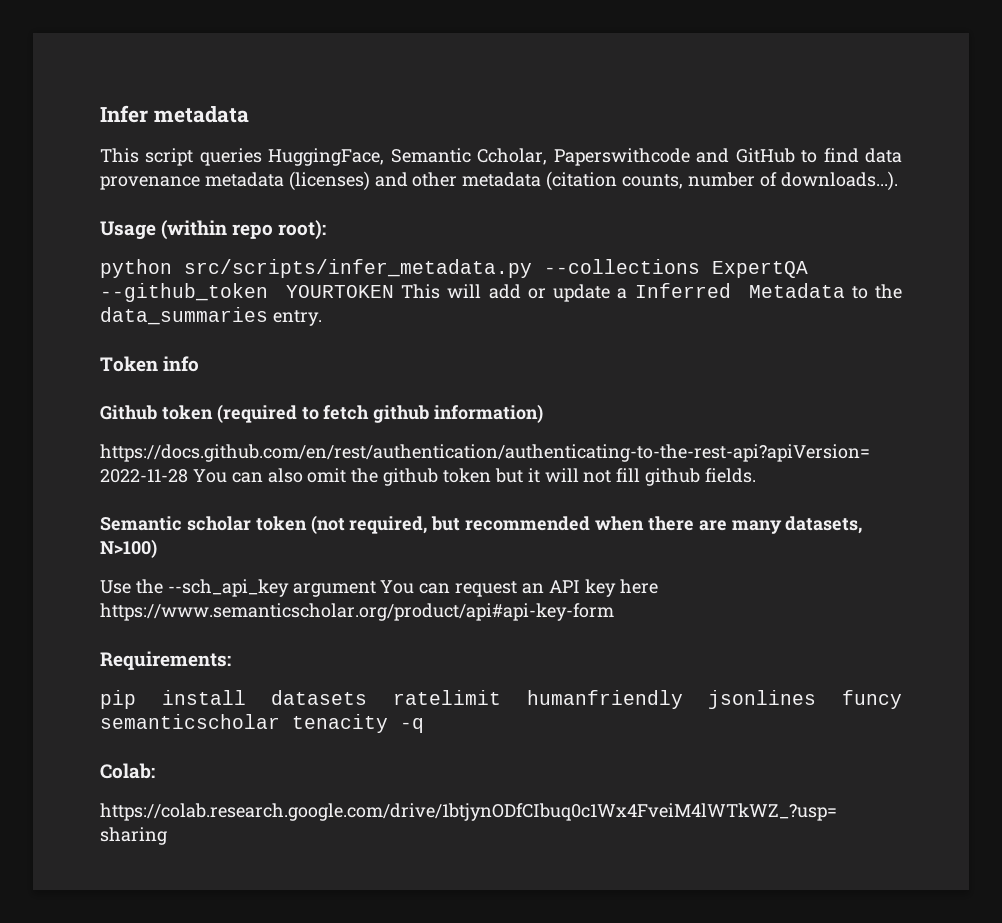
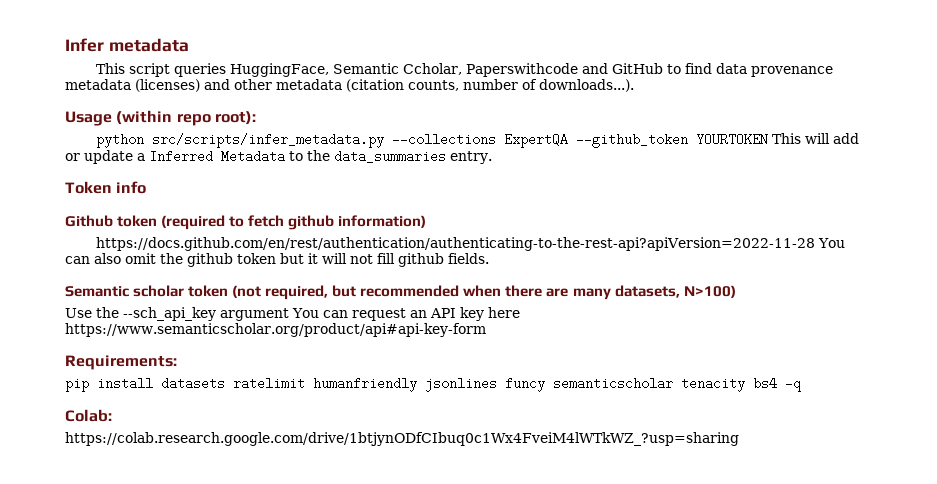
(388, 723) none -> [753,377,777,390] bs4

